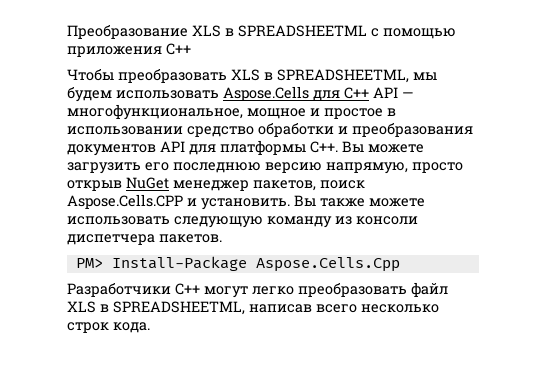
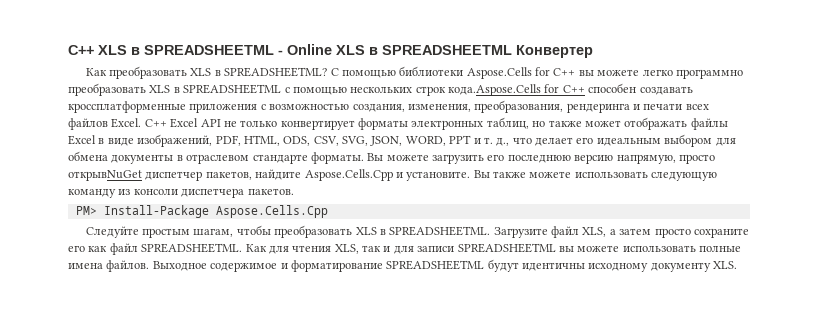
[67,25,188,39] Преобразование -> [68,44,593,58] [85,66,743,79] [68,83,146,96] C++ XLS в SPREADSHEETML - Online XLS в SPREADSHEETML Конвертер // Как преобразовать XLS в SPREADSHEETML? С помощью библиотеки Aspose.Cells for C++ вы можете легко программно преобразовать
[67,43,191,57] [67,69,437,83] [67,86,413,102] [67,104,396,120] [67,123,473,137] [67,140,338,156] приложения C++ // Чтобы преобразовать XLS в SPREADSHEETML, мы будем использовать Aspose.Cells для C++ API — многофункциональное, мощное и простое в использовании средство обработки и преобразования документов API для платформы C++. -> [350,83,693,96] [68,100,709,113] [68,117,728,130] [68,134,736,147] [68,151,364,164] нескольких строк кода.Aspose.Cells for C++ способен создавать кроссплатформенные приложения с возможностью создания, изменения, преобразования, рендеринга и печати всех файлов Excel. C++ Excel API не только конвертирует форматы электронных таблиц, но также может отображать файлы Excel в виде изображений, PDF, HTML, ODS, CSV, SVG, JSON, WORD, PPT и т. д., что делает его идеальным выбором для обмена документы в отраслевом стандарте форматы.
[67,177,365,191] [67,194,290,210] открыв NuGet менеджер пакетов, поиск Aspose.Cells.CPP и установить. -> [68,169,471,181] открывNuGet диспетчер пакетов, найдите Aspose.Cells.Cpp и установите.
[67,282,448,298] [67,301,439,315] [67,322,150,333] Разработчики C++ могут легко преобразовать файл XLS в SPREADSHEETML, написав всего несколько строк кода. -> [85,225,749,238] [68,243,741,255] [68,259,738,272] Следуйте простым шагам, чтобы преобразовать XLS в SPREADSHEETML. Загрузите файл XLS, а затем просто сохраните его как файл SPREADSHEETML. Как для чтения XLS, так и для записи SPREADSHEETML вы можете использовать полные имена файлов. Выходное содержимое и форматирование SPREADSHEETML будут идентичны исходному документу XLS.

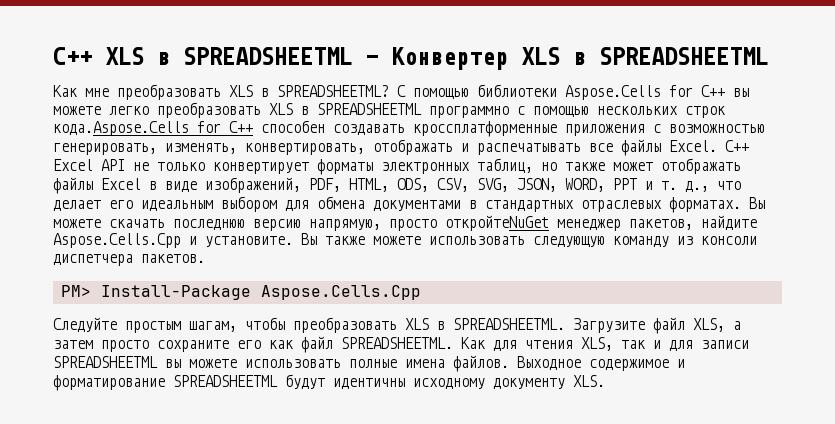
[287,44,593,58] [85,68,107,76] Online XLS в SPREADSHEETML Конвертер // Как -> [391,47,768,70] [53,85,109,97] Конвертер XLS в SPREADSHEETML // Как мне
[675,69,743,79] программно -> (149, 110) none
(282, 89) none -> [429,106,509,118] программно
[352,100,709,113] [68,118,108,130] создания, изменения, преобразования, рендеринга и печати всех файлов -> [53,139,661,156] генерировать, изменять, конвертировать, отображать и распечатывать все файлы
[111,152,505,164] документы в отраслевом стандарте форматы. Вы можете загрузить его -> [373,197,765,213] [53,219,165,228] документами в стандартных отраслевых форматах. Вы можете скачать
[68,170,203,181] открывNuGet диспетчер -> [445,215,621,231] откройтеNuGet менеджер

